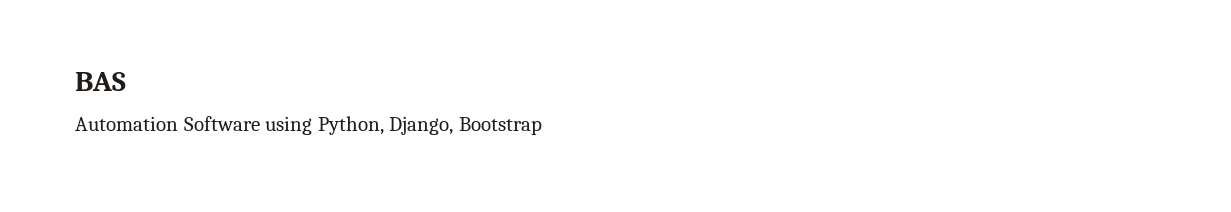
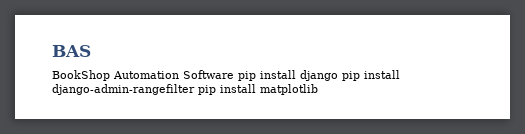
(126, 81) none -> [52,70,110,81] BookShop
[265,116,542,135] using Python, Django, Bootstrap -> [238,70,400,81] [52,84,318,95] pip install django pip install django-admin-rangefilter pip install matplotlib

